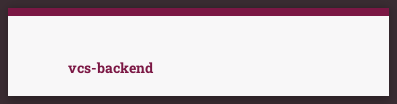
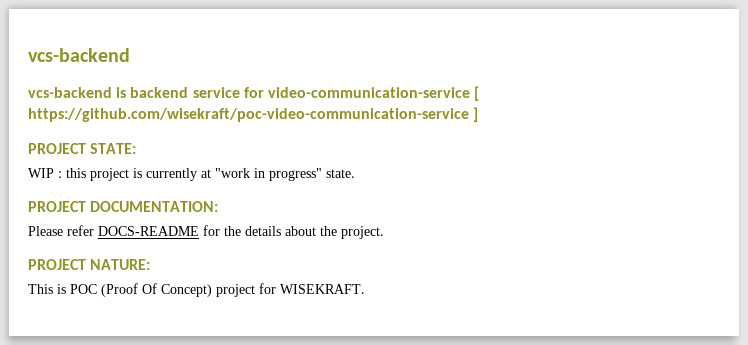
[68,62,154,74] vcs-backend -> [28,48,130,62] [28,86,480,101] [28,107,479,122] [28,143,137,154] [28,168,355,181] [28,201,219,212] [28,225,384,239] [28,259,151,270] [28,283,365,297] vcs-backend // vcs-backend is backend service for video-communication-service [ https://github.com/wisekraft/poc-video-communication-service ] // PROJECT STATE: // WIP : this project is currently at "work in progress" state. // PROJECT DOCUMENTATION: // Please refer DOCS-README for the details about the project. // PROJECT NATURE: // This is POC (Proof Of Concept) project for WISEKRAFT.

